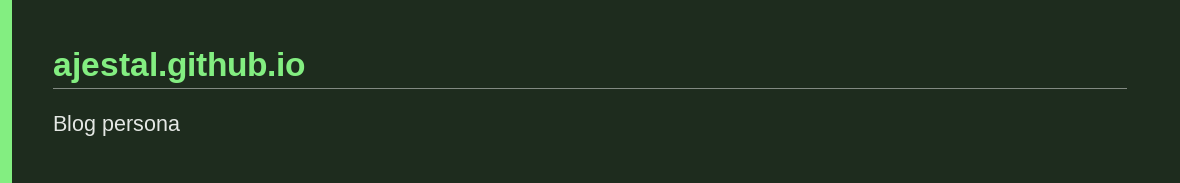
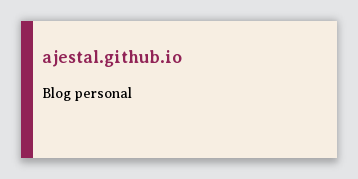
[102,118,180,136] persona -> [75,87,132,101] personal

